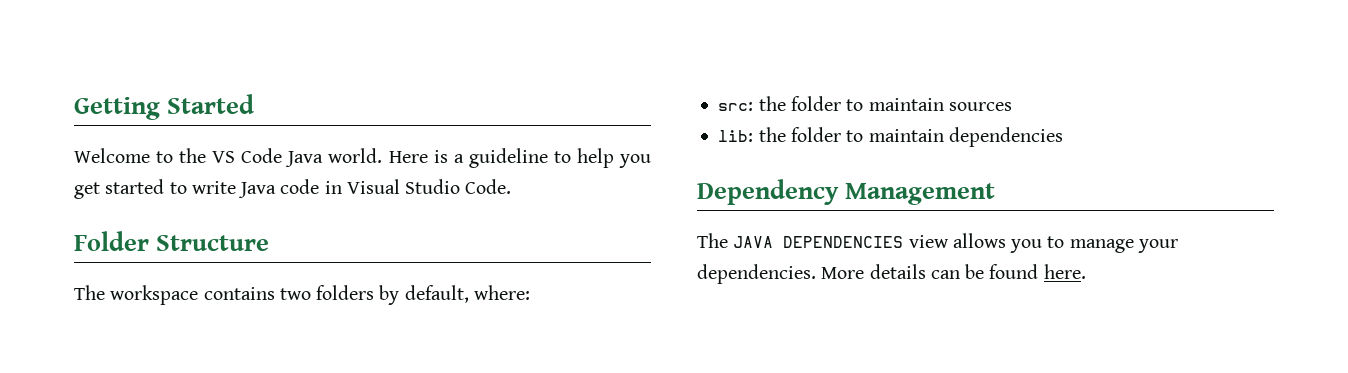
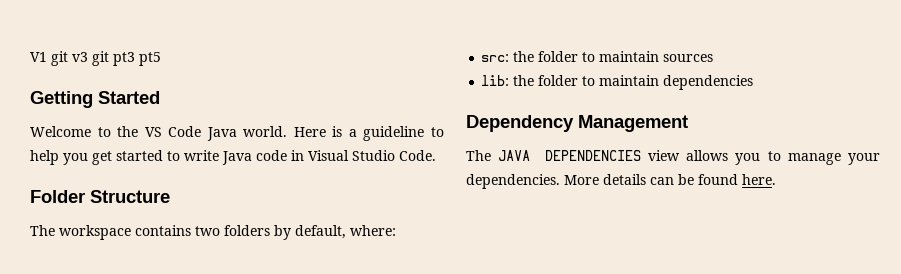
(74, 108) none -> [30,51,161,66] V1 git v3 git pt3 pt5 //

